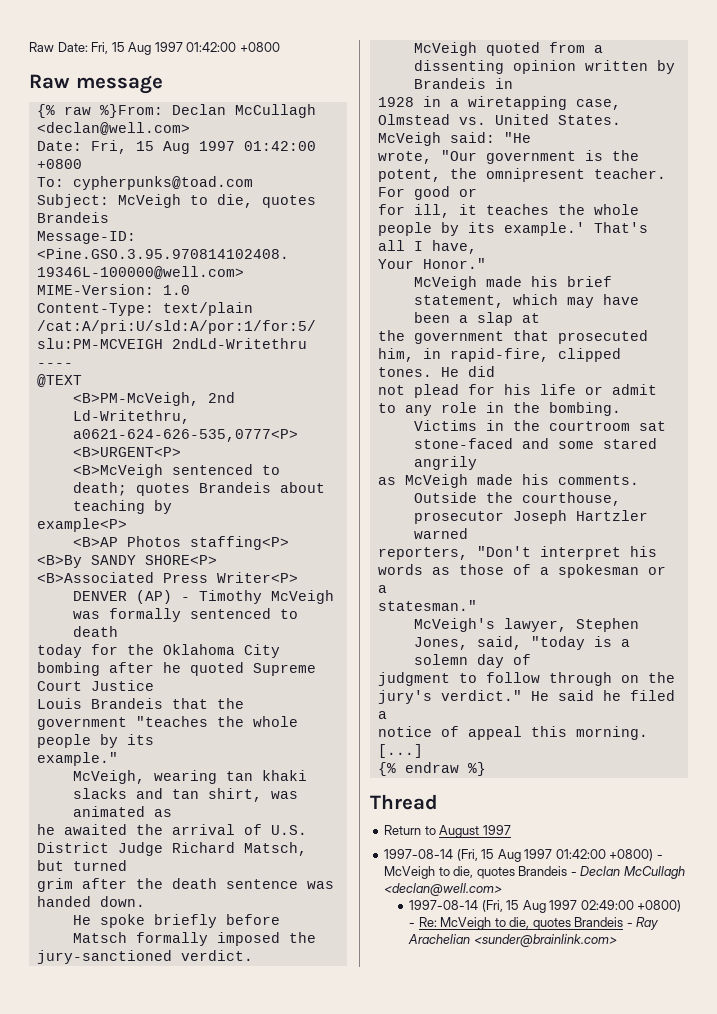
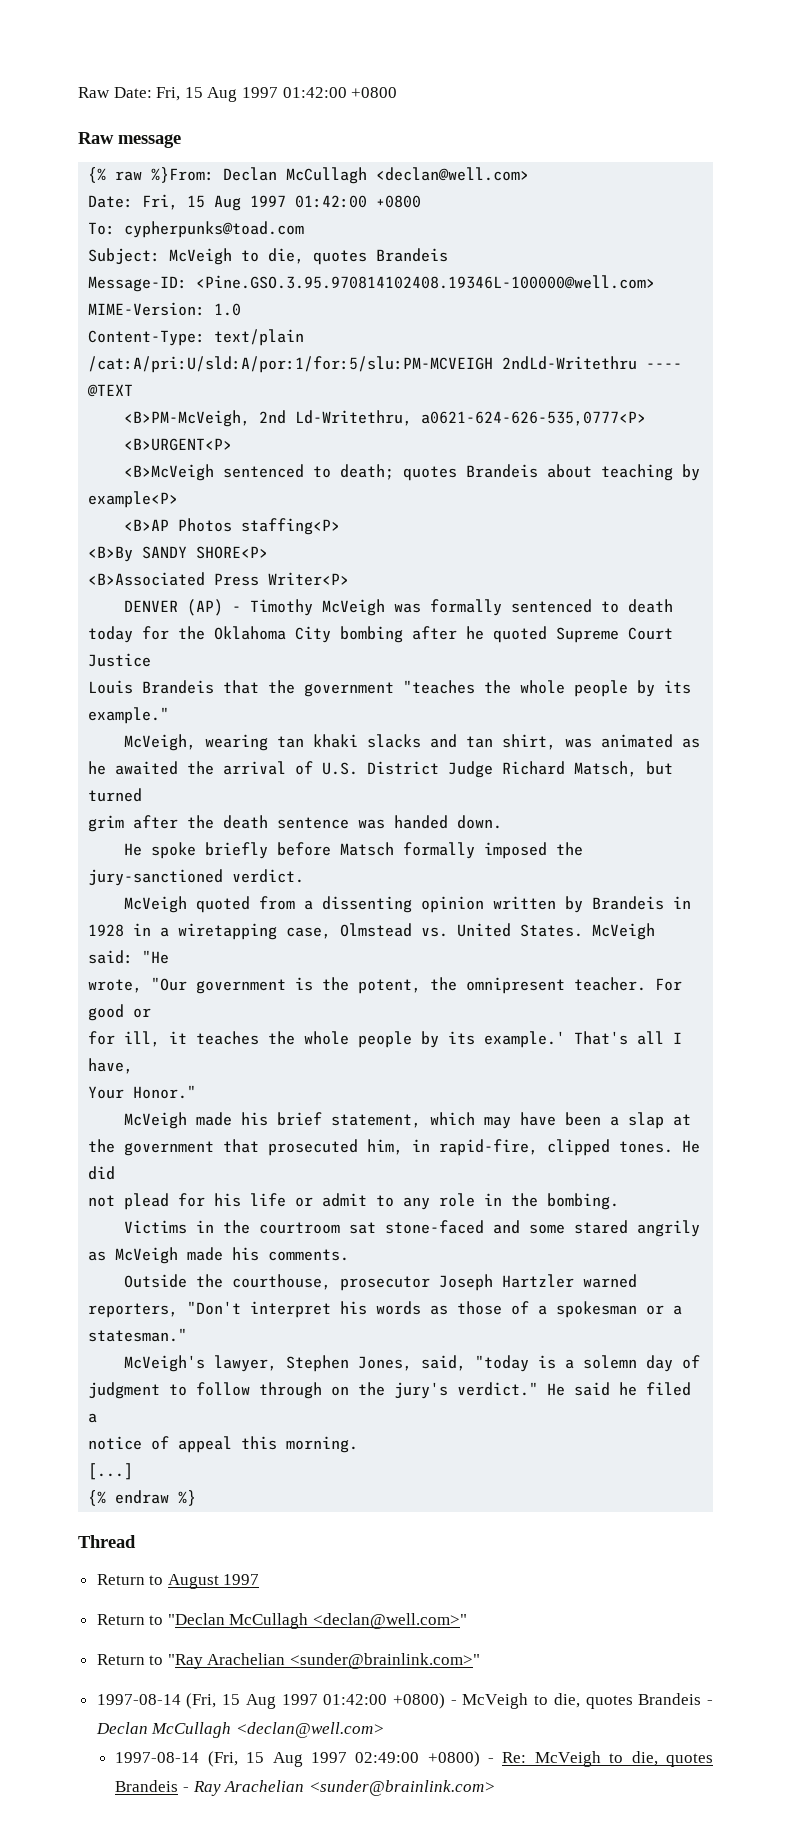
(511, 830) none -> [96,1613,468,1629] [96,1653,481,1669] // Return to "Declan McCullagh <declan@well.com>" // Return to "Ray Arachelian <sunder@brainlink.com>"

